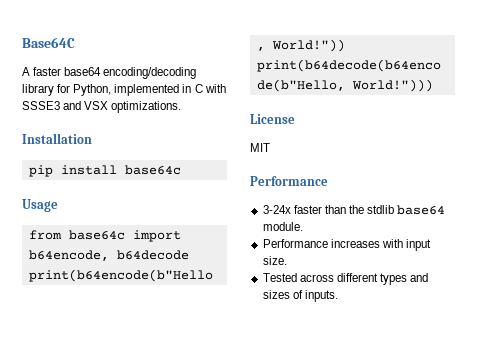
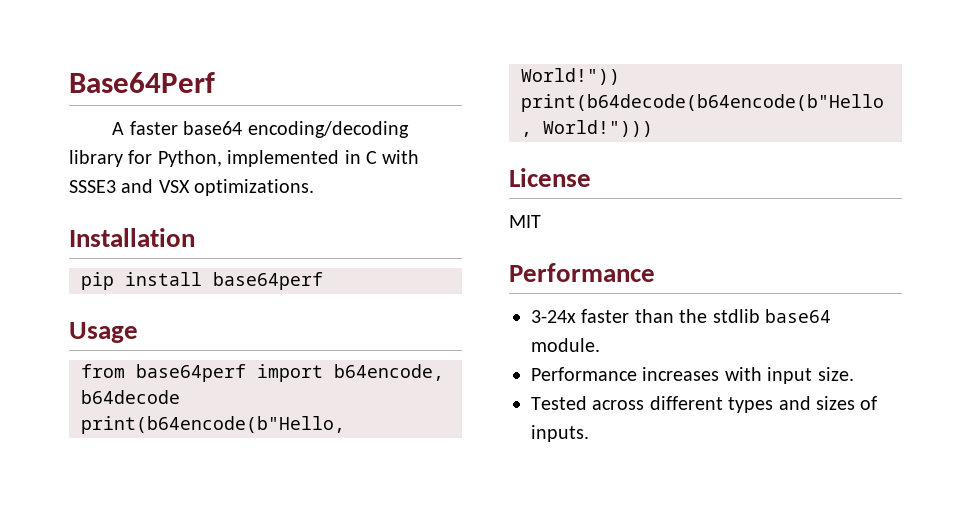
[22,37,75,48] Base64C -> [69,72,215,93] Base64Perf
[124,165,181,175] base64c -> [213,272,323,290] base64perf
[68,230,125,240] base64c -> [136,364,246,382] base64perf

